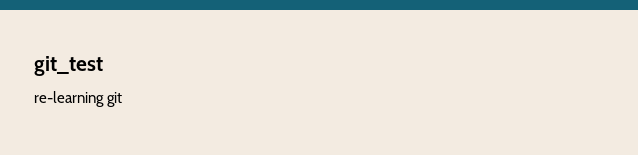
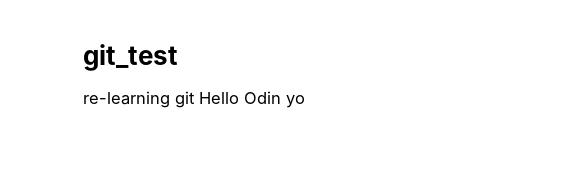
(123, 99) none -> [199,91,305,108] Hello Odin yo

